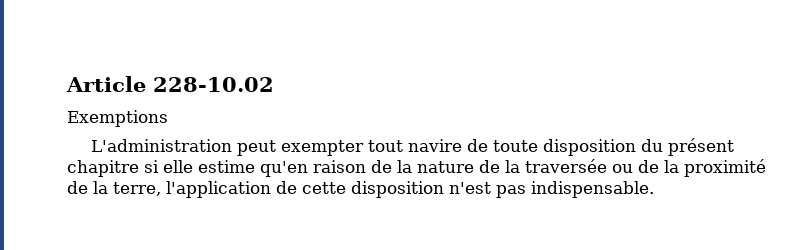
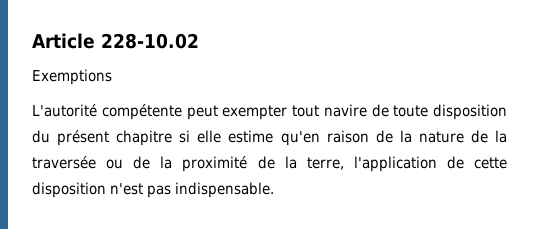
[91,139,233,152] L'administration -> [32,104,182,120] L'autorité compétente

